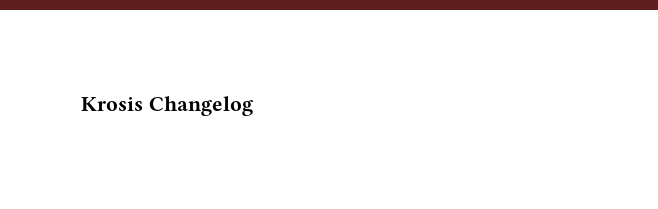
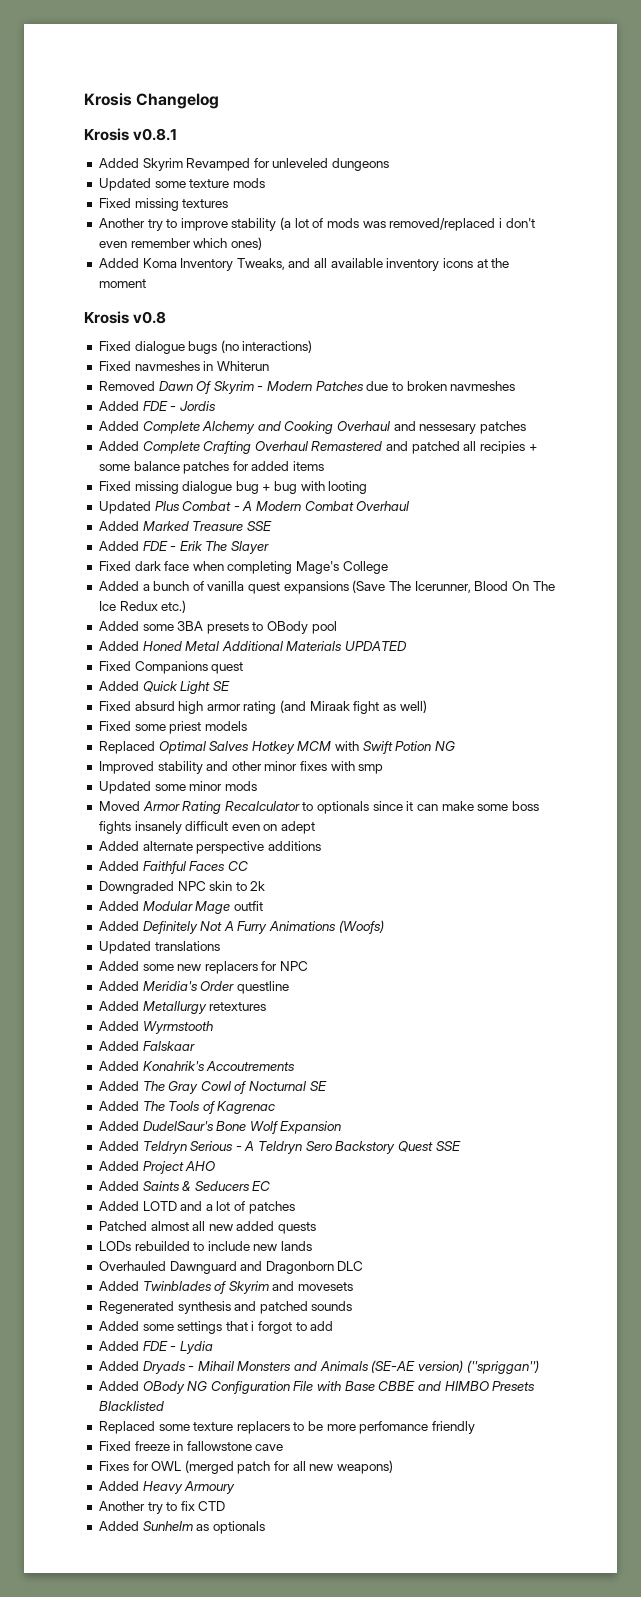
(253, 106) none -> [84,128,178,141] [98,158,390,171] [98,178,265,191] [98,198,229,211] [98,217,535,231] [98,237,262,250] [98,258,510,271] [98,279,146,288] [84,311,167,324] [98,340,313,354] [98,361,269,371] [98,381,516,394] [98,401,216,411] [98,421,527,434] [98,441,537,454] [98,461,325,474] [98,481,368,494] [98,501,410,514] [98,521,272,531] [98,541,270,554] [98,561,388,574] [98,580,555,594] [98,600,187,613] [98,621,337,634] [98,641,408,651] [98,661,244,674] [98,681,230,694] [98,700,427,714] [98,721,247,734] [98,741,456,754] [98,761,384,774] [98,781,257,794] [98,801,539,814] [98,821,316,834] [98,841,321,854] [98,861,248,874] [98,881,266,894] [98,901,263,914] [98,920,384,934] [98,941,220,954] [98,961,309,974] [98,981,289,994] [98,1001,267,1014] [98,1021,213,1034] [98,1041,195,1051] [98,1061,296,1071] [98,1081,327,1094] [98,1101,276,1114] [98,1121,342,1134] [98,1141,461,1154] [98,1161,216,1174] [98,1181,271,1191] [98,1201,295,1214] [98,1221,317,1234] [98,1241,313,1251] [98,1261,364,1274] [98,1281,354,1294] [98,1301,353,1314] [98,1321,334,1334] [98,1341,213,1354] [98,1360,539,1374] [98,1381,536,1394] [98,1401,164,1411] [98,1421,476,1434] [98,1441,284,1451] [98,1460,394,1474] [98,1481,236,1494] [98,1501,226,1514] [98,1521,265,1534] // Krosis v0.8.1 // Added Skyrim Revamped for unleveled dungeons // Updated some texture mods // Fixed missing textures // Another try to improve stability (a lot of mods was removed/replaced i don't even remember which ones) // Added Koma Inventory Tweaks, and all available inventory icons at the moment // Krosis v0.8 // Fixed dialogue bugs (no interactions) // Fixed navmeshes in Whiterun // Removed Dawn Of Skyrim - Modern Patches due to broken navmeshes // Added FDE - Jordis // Added Complete Alchemy and Cooking Overhaul and nessesary patches // Added Complete Crafting Overhaul Remastered and patched all recipies + some balance patches for added items // Fixed missing dialogue bug + bug with looting // Updated Plus Combat - A Modern Combat Overhaul // Added Marked Treasure SSE // Added FDE - Erik The Slayer // Fixed dark face when completing Mage's College // Added a bunch of vanilla quest expansions (Save The Icerunner, Blood On The Ice Redux etc.) // Added some 3BA presets to OBody pool // Added Honed Metal Additional Materials UPDATED // Fixed Companions quest // Added Quick Light SE // Fixed absurd high armor rating (and Miraak fight as well) // Fixed some priest models // Replaced Optimal Salves Hotkey MCM with Swift Potion NG // Improved stability and other minor fixes with smp // Updated some minor mods // Moved Armor Rating Recalculator to optionals since it can make some boss fights insanely difficult even on adept // Added alternate perspective additions // Added Faithful Faces CC // Downgraded NPC skin to 2k // Added Modular Mage outfit // Added Definitely Not A Furry Animations (Woofs) // Updated translations // Added some new replacers for NPC // Added Meridia's Order questline // Added Metallurgy retextures // Added Wyrmstooth // Added Falskaar // Added Konahrik's Accoutrements // Added The Gray Cowl of Nocturnal SE // Added The Tools of Kagrenac // Added DudelSaur's Bone Wolf Expansion // Added Teldryn Serious - A Teldryn Sero Backstory Quest SSE // Added Project AHO // Added Saints & Seducers EC // Added LOTD and a lot of patches // Patched almost all new added quests // LODs rebuilded to include new lands // Overhauled Dawnguard and Dragonborn DLC // Added Twinblades of Skyrim and movesets // Regenerated synthesis and patched sounds // Added some settings that i forgot to add // Added FDE - Lydia // Added Dryads - Mihail Monsters and Animals (SE-AE version) (''spriggan'') // Added OBody NG Configuration File with Base CBBE and HIMBO Presets Blacklisted // Replaced some texture replacers to be more perfomance friendly // Fixed freeze in fallowstone cave // Fixes for OWL (merged patch for all new weapons) // Added Heavy Armoury // Another try to fix CTD // Added Sunhelm as optionals

